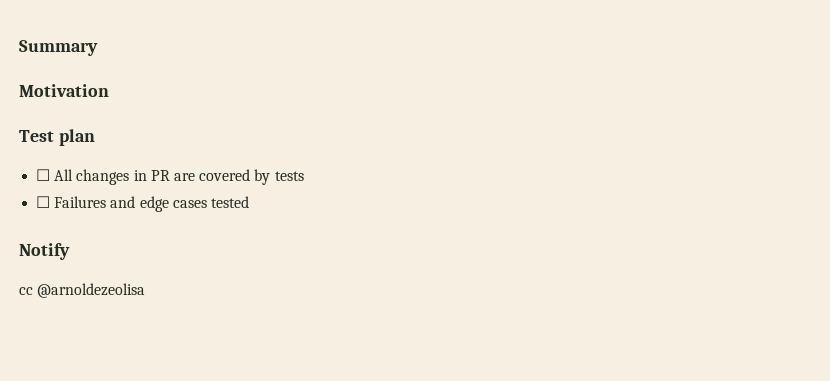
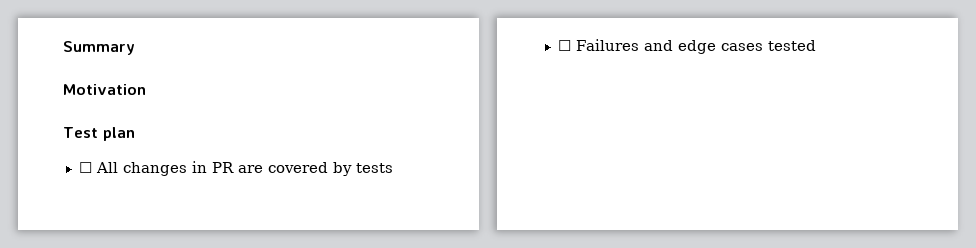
[19,243,70,260] [19,283,146,298] // Notify // cc @arnoldezeolisa -> (816, 45) none

